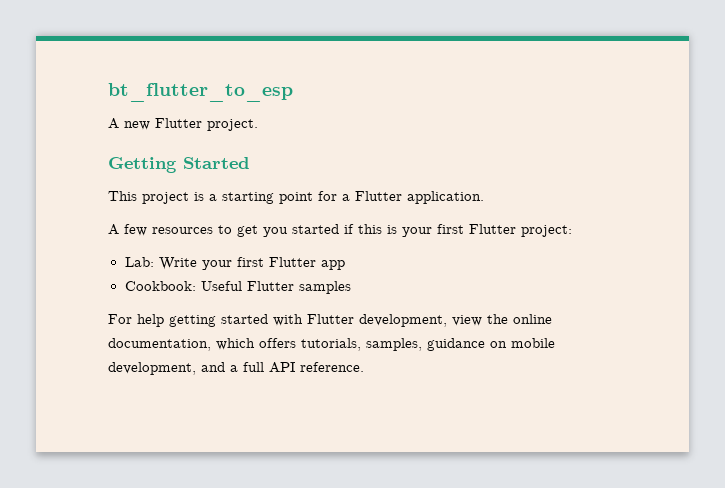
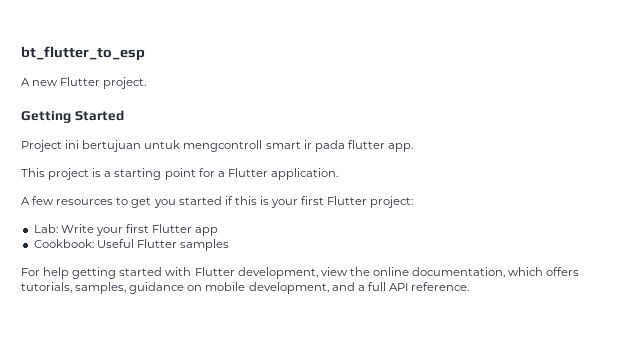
(249, 163) none -> [21,140,413,152] // Project ini bertujuan untuk mengcontroll smart ir pada flutter app.

